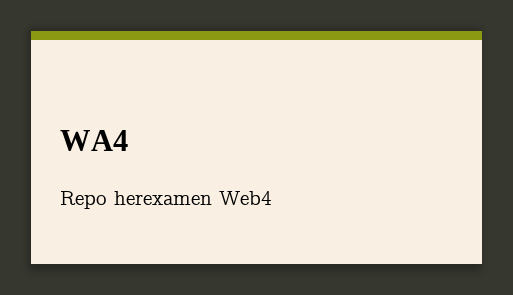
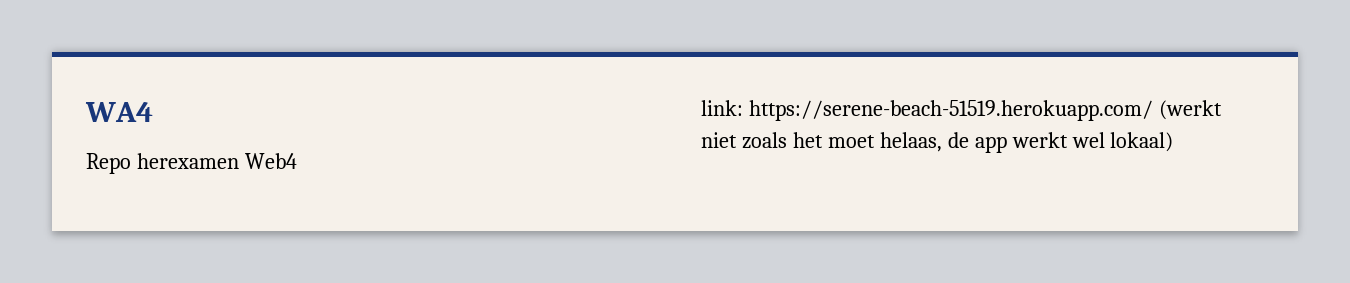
(272, 198) none -> [701,100,1222,121] [701,132,1174,153] // link: https://serene-beach-51519.herokuapp.com/ (werkt niet zoals het moet helaas, de app werkt wel lokaal)

